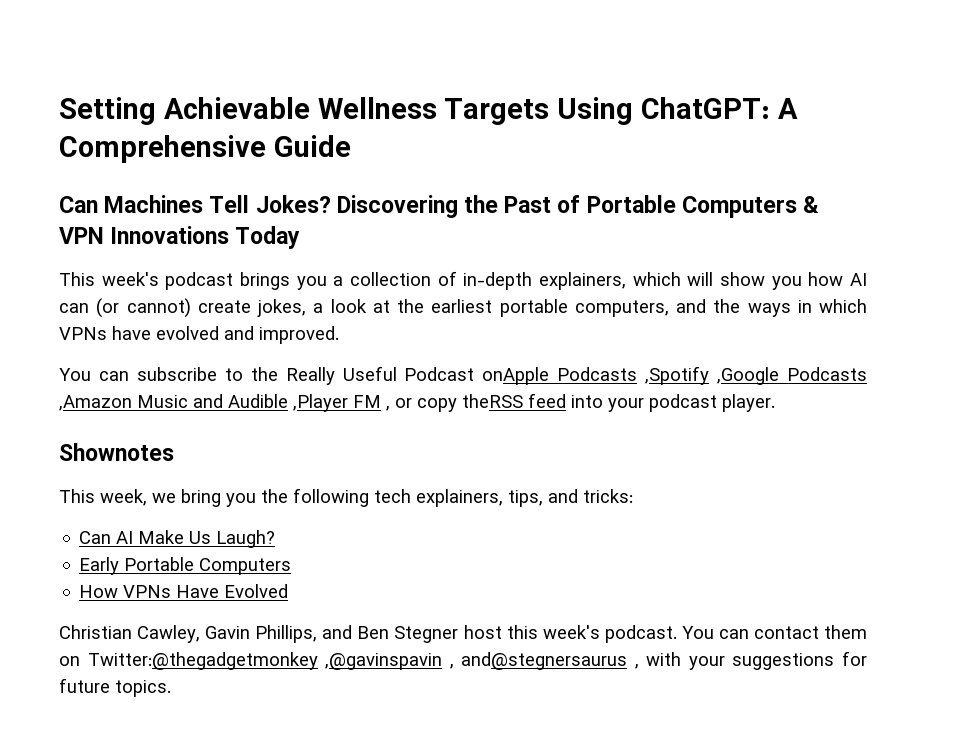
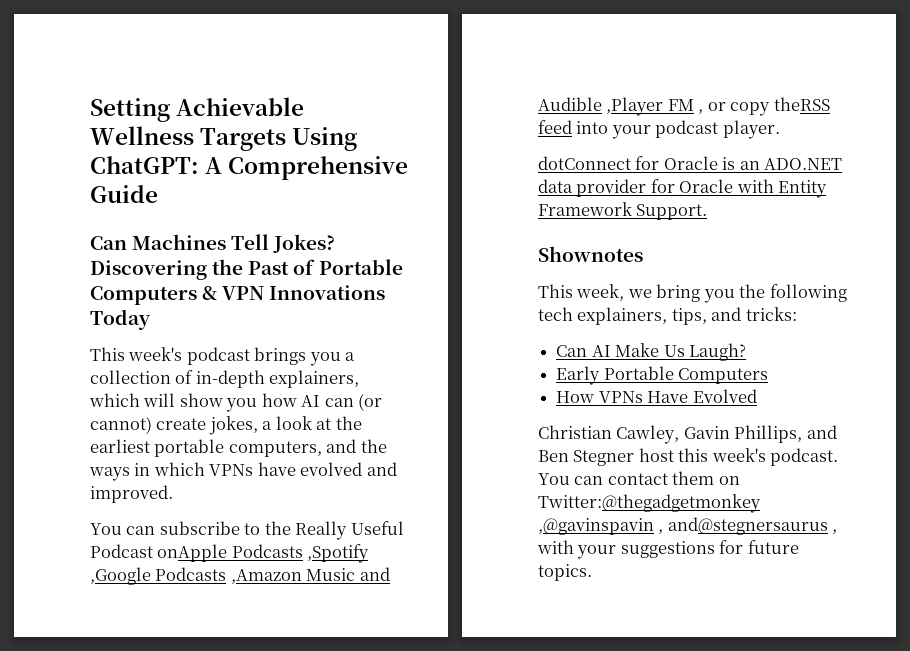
(775, 403) none -> [538,156,843,170] [538,179,828,198] [538,202,708,220] // dotConnect for Oracle is an ADO.NET data provider for Oracle with Entity Framework Support.

